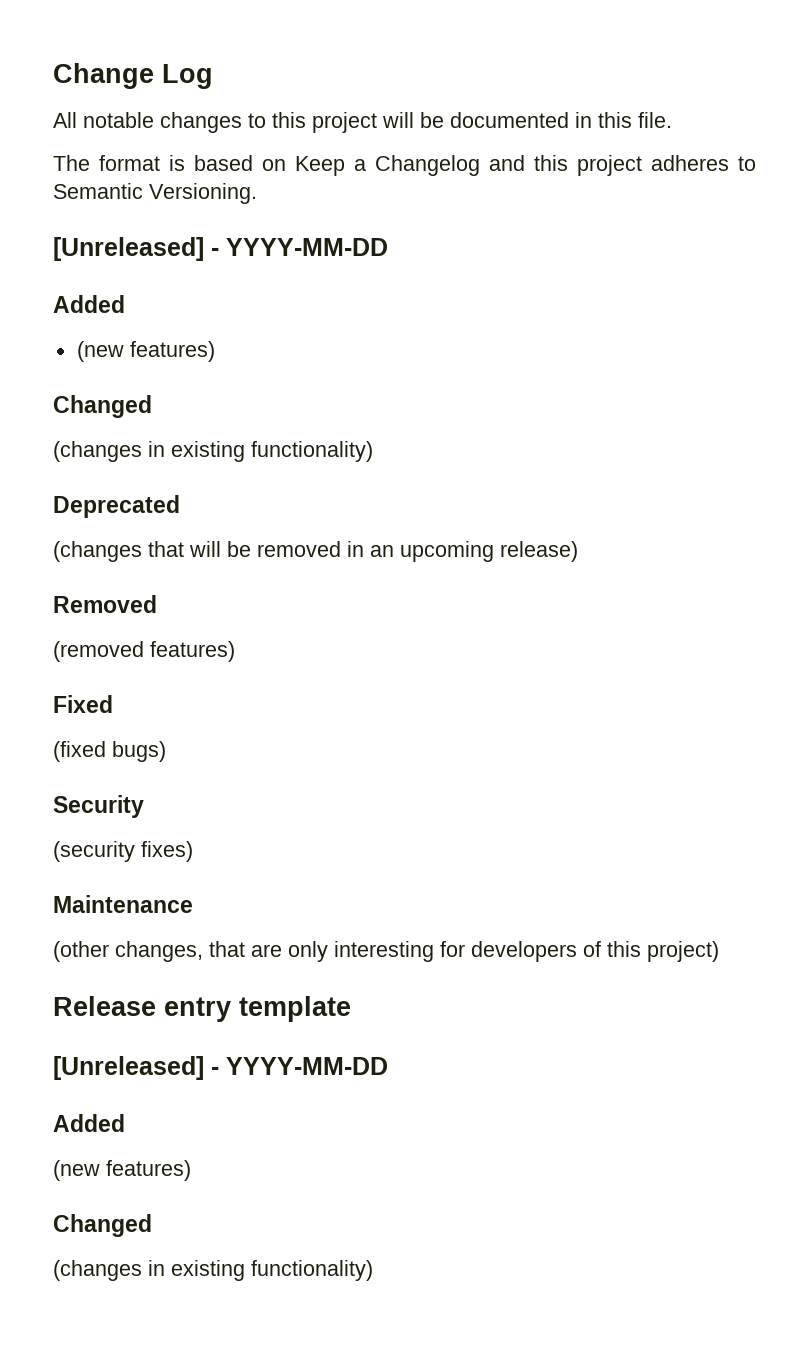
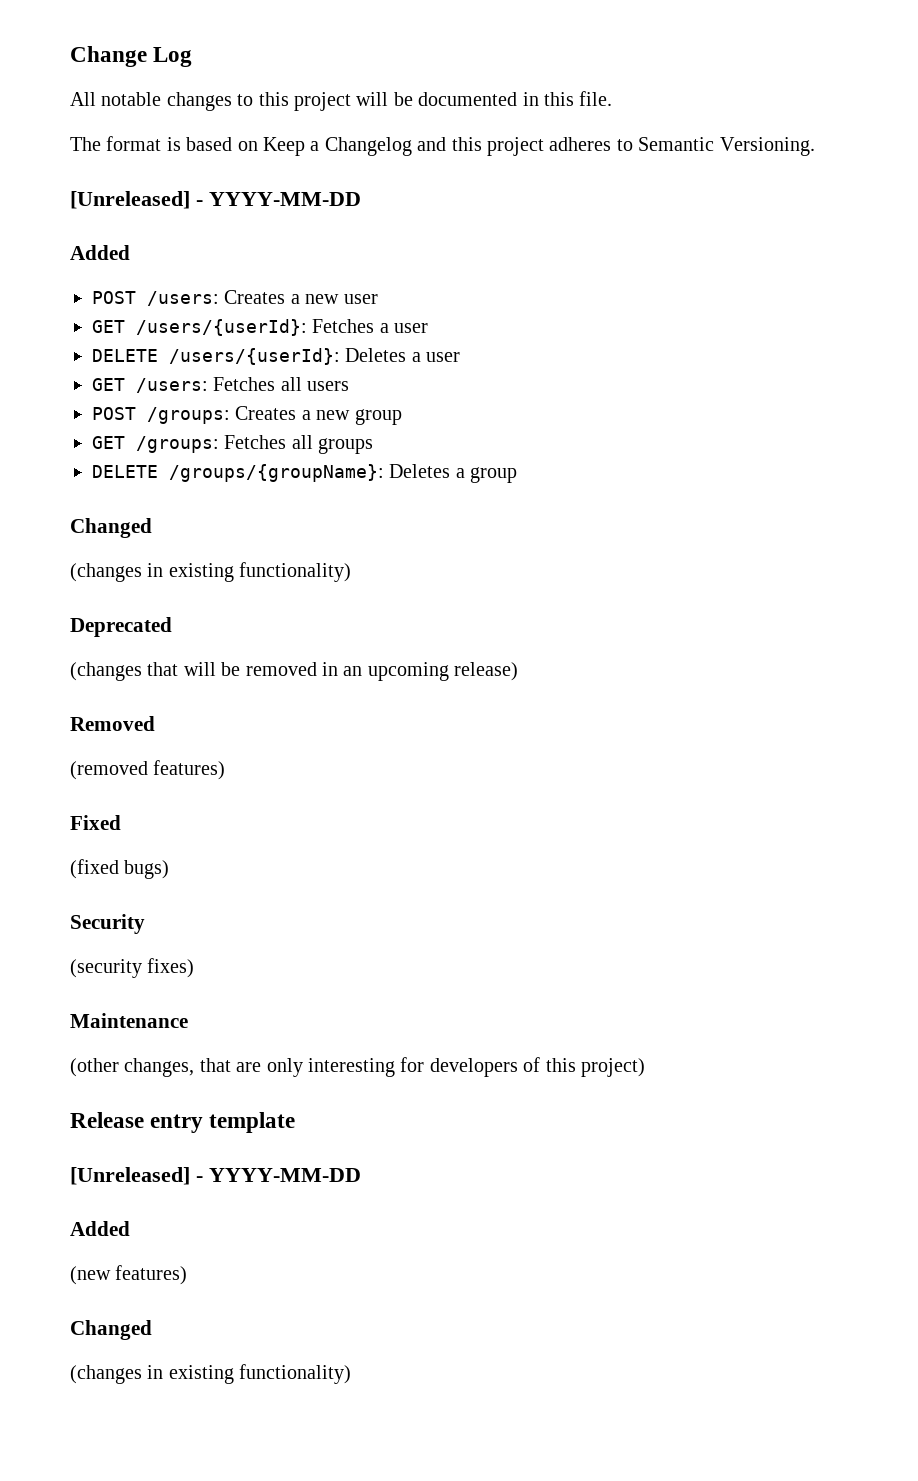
[76,341,215,362] (new features) -> [92,290,378,306] [92,319,429,336] [92,348,461,365] [92,377,350,393] [92,406,402,425] [92,435,374,454] [92,464,518,483] POST /users: Creates a new user // GET /users/{userId}: Fetches a user // DELETE /users/{userId}: Deletes a user // GET /users: Fetches all users // POST /groups: Creates a new group // GET /groups: Fetches all groups // DELETE /groups/{groupName}: Deletes a group

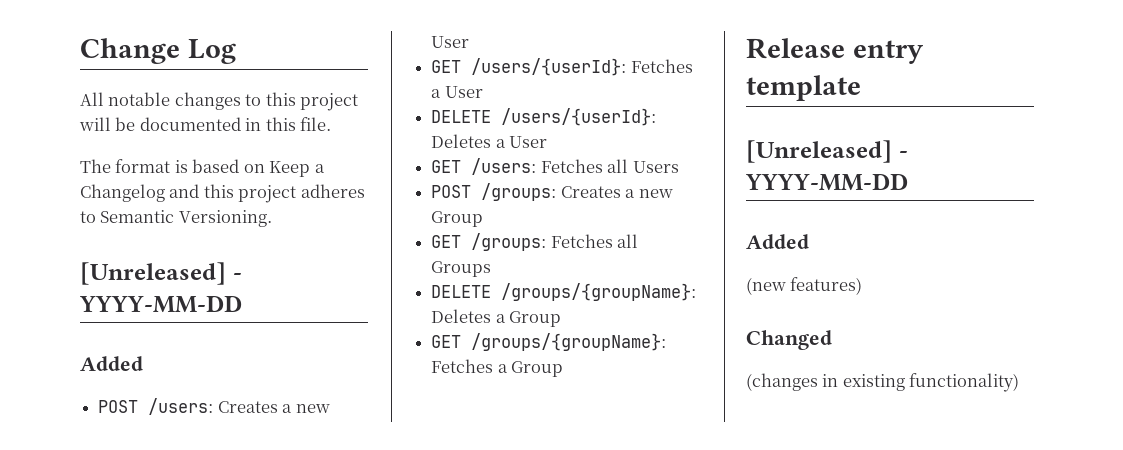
[343,294,378,304] user -> [431,36,470,48] User
[394,323,429,333] user -> [444,86,483,98] User
[426,352,461,362] user -> [509,136,548,148] User
[307,381,350,391] users -> [632,161,679,173] Users
[354,409,402,425] group -> [431,211,484,227] Group
[318,438,374,454] groups -> [431,261,492,277] Groups
[470,467,518,483] [70,518,152,538] [70,562,352,582] [70,617,172,637] [70,662,519,681] [70,716,155,731] [70,760,226,780] [70,815,121,830] [70,859,170,879] [70,914,145,934] [70,958,195,978] [70,1013,188,1028] [70,1057,645,1077] group // Changed // (changes in existing functionality) // Deprecated // (changes that will be removed in an upcoming release) // Removed // (removed features) // Fixed // (fixed bugs) // Security // (security fixes) // Maintenance // (other changes, that are only interesting for developers of this project) -> [509,311,562,327] [431,333,667,351] [431,359,564,377] Group // GET /groups/{groupName}: Fetches a Group

